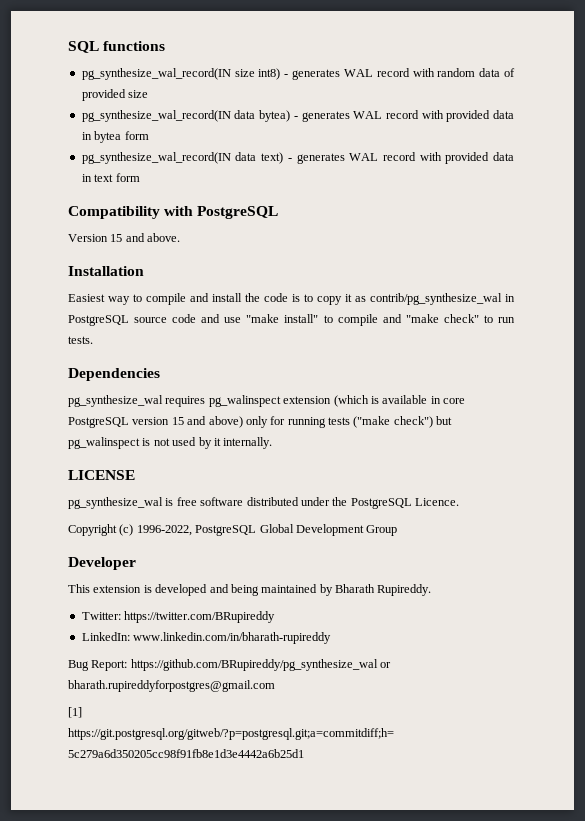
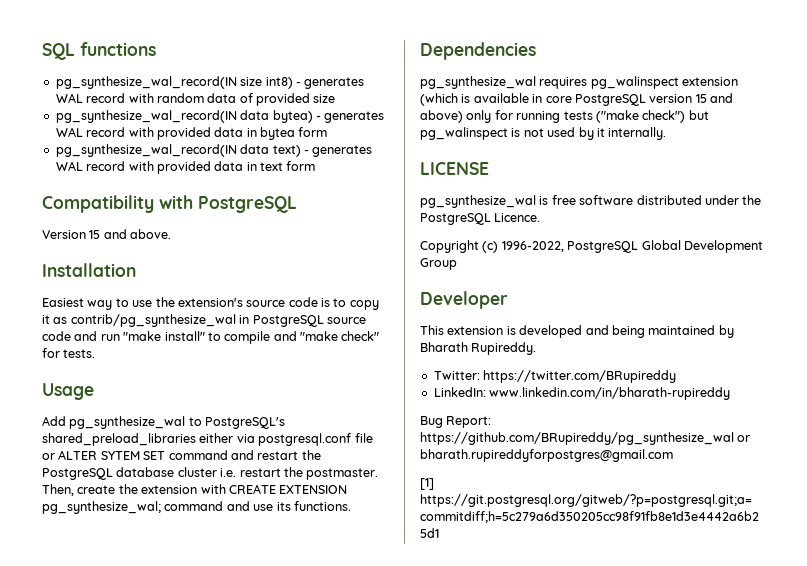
[146,293,260,305] compile and install the -> [132,297,286,307] use the extension's source
[224,317,242,323] use -> [100,334,120,341] run
[483,315,515,323] [68,336,93,344] to run tests. -> [42,348,96,358] [42,383,94,400] [42,416,286,429] [42,433,373,446] [42,450,321,460] [42,467,379,480] [42,484,348,496] [42,501,351,514] for tests. // Usage // Add pg_synthesize_wal to PostgreSQL's shared_preload_libraries either via postgresql.conf file or ALTER SYTEM SET command and restart the PostgreSQL database cluster i.e. restart the postmaster. Then, create the extension with CREATE EXTENSION pg_synthesize_wal; command and use its functions.

